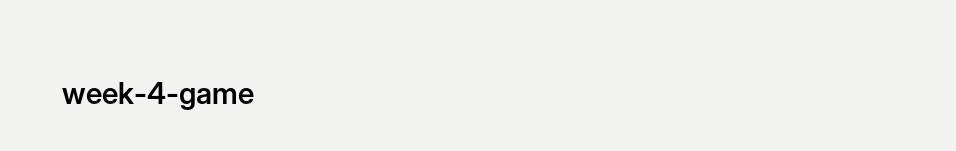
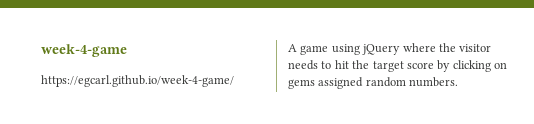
(254, 96) none -> [41,75,234,87] [288,43,492,55] [288,60,507,72] [288,77,459,89] // https://egcarl.github.io/week-4-game/ // A game using jQuery where the visitor needs to hit the target score by clicking on gems assigned random numbers.

